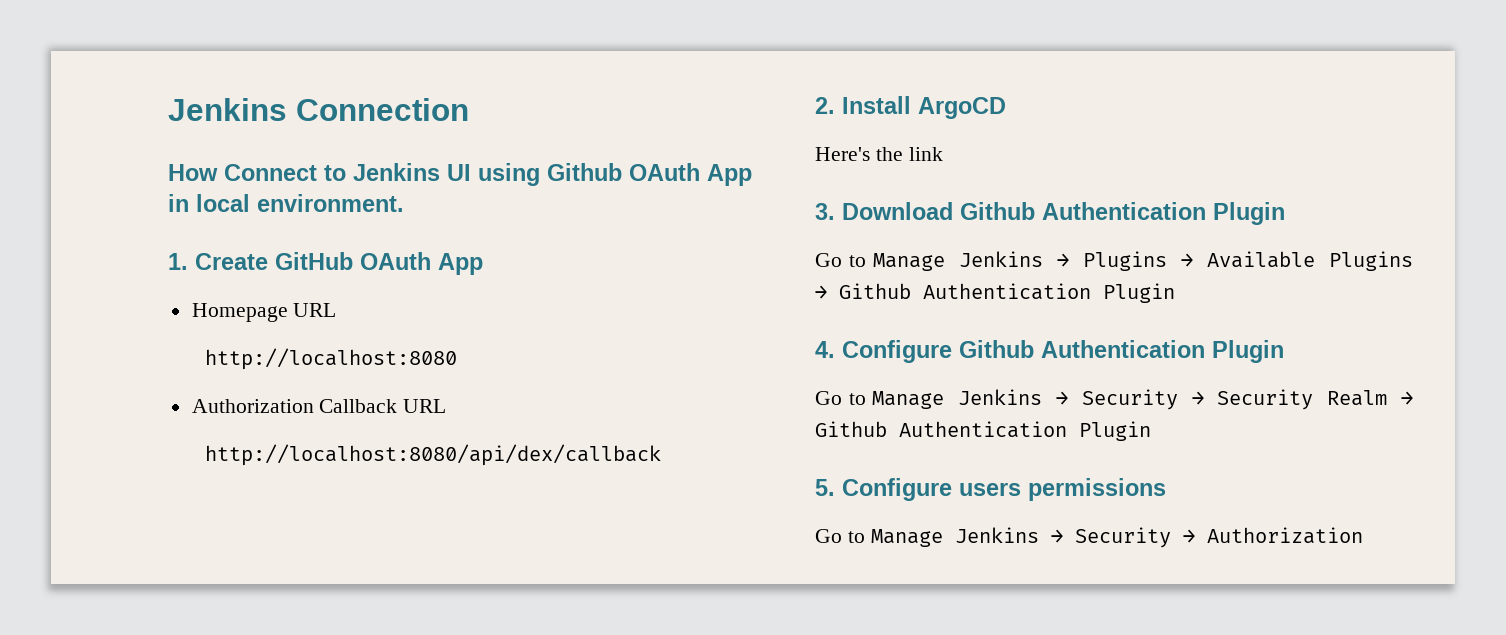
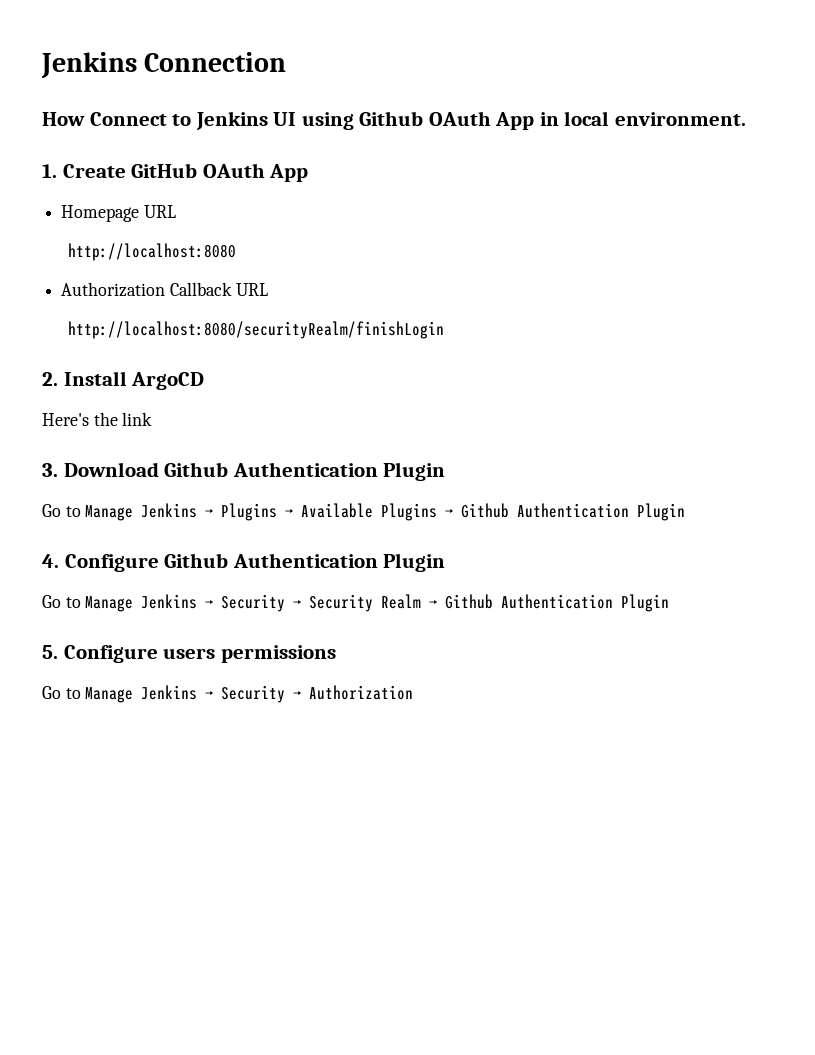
[205,444,662,466] http://localhost:8080/api/dex/callback -> [67,321,444,339] http://localhost:8080/securityRealm/finishLogin

